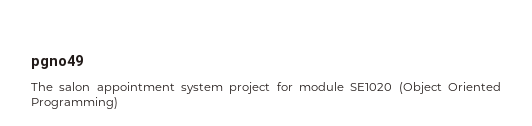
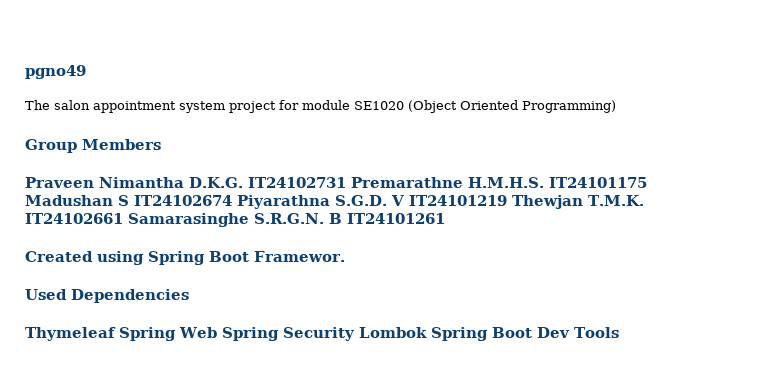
(118, 103) none -> [25,139,161,153] [25,177,647,188] [25,195,644,209] [25,213,445,227] [25,251,345,265] [25,289,189,303] [25,327,619,341] // Group Members // Praveen Nimantha D.K.G. IT24102731 Premarathne H.M.H.S. IT24101175 Madushan S IT24102674 Piyarathna S.G.D. V IT24101219 Thewjan T.M.K. IT24102661 Samarasinghe S.R.G.N. B IT24101261 // Created using Spring Boot Framewor. // Used Dependencies // Thymeleaf Spring Web Spring Security Lombok Spring Boot Dev Tools

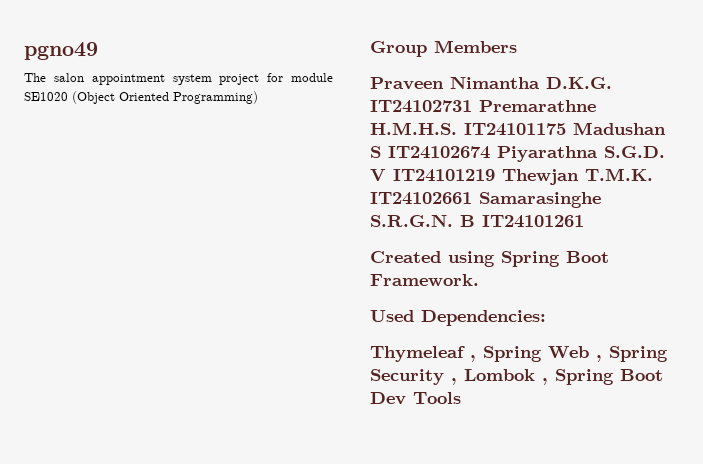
[254,251,345,262] Framewor. -> [370,274,479,286] Framework.
[71,289,189,303] Dependencies -> [421,310,546,326] Dependencies:
(116, 334) none -> [470,355,476,362] ,
(217, 332) none -> [596,355,602,362] ,
[358,327,427,338] Lombok -> [451,369,548,385] , Lombok ,

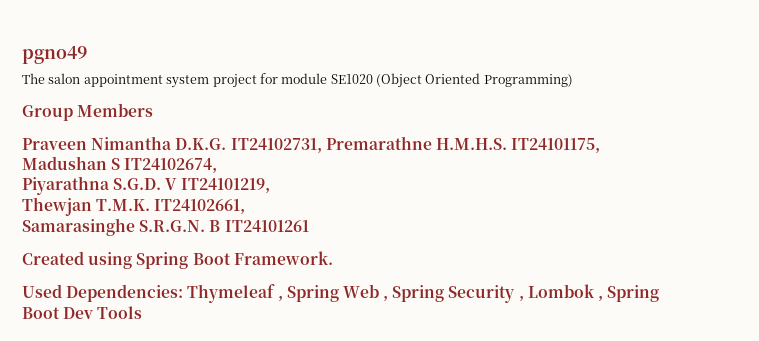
[370,100,472,113] IT24102731 -> [230,138,322,153] IT24102731,
[464,123,566,136] IT24101175 -> [511,138,601,153] IT24101175, //
[388,146,490,159] IT24102674 -> [124,158,218,173] IT24102674, //
[393,169,495,182] IT24101219 -> [180,178,270,193] IT24101219, //
[370,192,472,205] IT24102661 -> [154,199,246,214] IT24102661, //
(546, 318) // -> (184, 293) none

